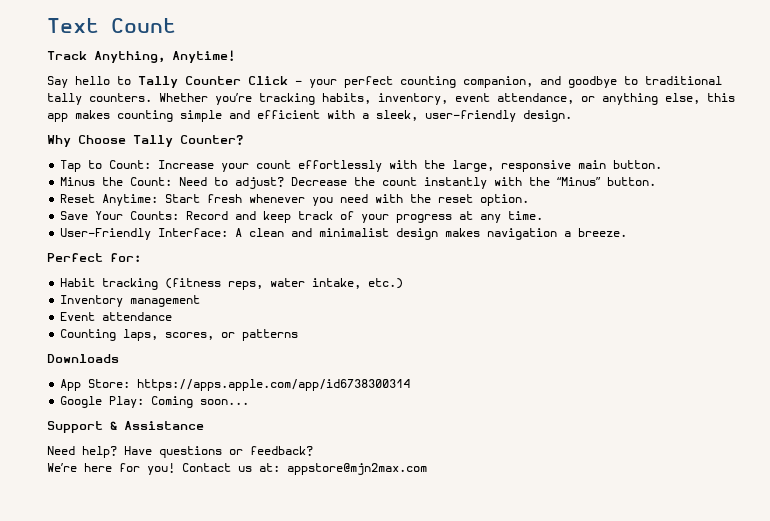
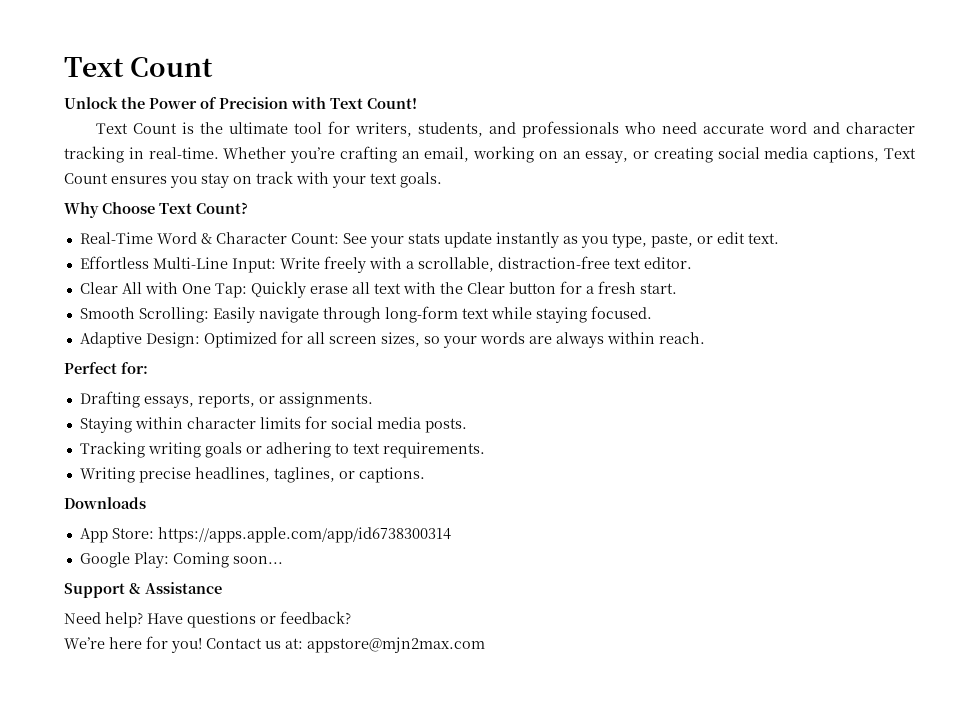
[47,50,235,63] [47,76,722,88] [47,93,735,105] [47,110,572,122] [47,135,243,147] [60,160,663,172] [60,177,657,189] [60,194,530,206] [60,211,544,223] [60,228,628,240] [47,253,141,262] [60,278,404,290] [60,295,201,307] [60,312,173,321] [60,329,299,341] Track Anything, Anytime! // Say hello to Tally Counter Click – your perfect counting companion, and goodbye to traditional tally counters. Whether you’re tracking habits, inventory, event attendance, or anything else, this app makes counting simple and efficient with a sleek, user-friendly design. // Why Choose Tally Counter? // Tap to Count: Increase your count effortlessly with the large, responsive main button. // Minus the Count: Need to adjust? Decrease the count instantly with the “Minus” button. // Reset Anytime: Start fresh whenever you need with the reset option. // Save Your Counts: Record and keep track of your progress at any time. // User-Friendly Interface: A clean and minimalist design makes navigation a breeze. // Perfect for: // Habit tracking (fitness reps, water intake, etc.) // Inventory management // Event attendance // Counting laps, scores, or patterns -> [64,97,417,109] [95,121,915,138] [64,146,916,163] [64,171,442,188] [64,202,248,218] [79,232,779,248] [79,256,692,273] [79,281,677,298] [79,306,652,323] [79,331,705,348] [64,362,148,374] [79,391,373,408] [79,416,467,433] [79,441,485,458] [79,467,425,483] Unlock the Power of Precision with Text Count! // Text Count is the ultimate tool for writers, students, and professionals who need accurate word and character tracking in real-time. Whether you’re crafting an email, working on an essay, or creating social media captions, Text Count ensures you stay on track with your text goals. // Why Choose Text Count? // Real-Time Word & Character Count: See your stats update instantly as you type, paste, or edit text. // Effortless Multi-Line Input: Write freely with a scrollable, distraction-free text editor. // Clear All with One Tap: Quickly erase all text with the Clear button for a fresh start. // Smooth Scrolling: Easily navigate through long-form text while staying focused. // Adaptive Design: Optimized for all screen sizes, so your words are always within reach. // Perfect for: // Drafting essays, reports, or assignments. // Staying within character limits for social media posts. // Tracking writing goals or adhering to text requirements. // Writing precise headlines, taglines, or captions.

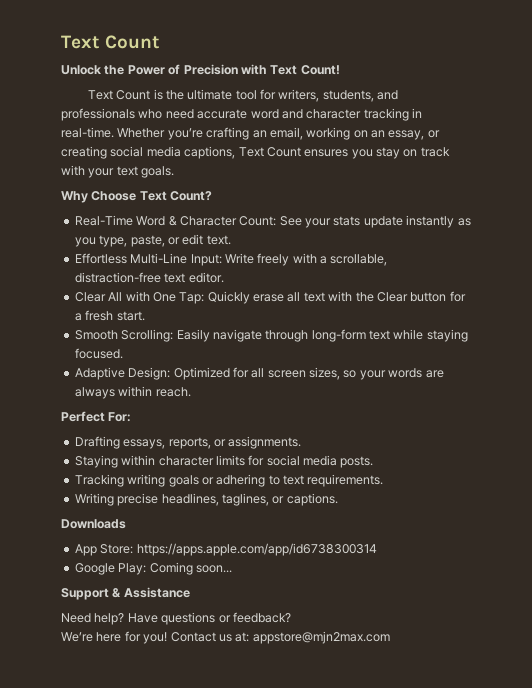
[121,362,148,374] for: -> [108,412,132,422] For:

